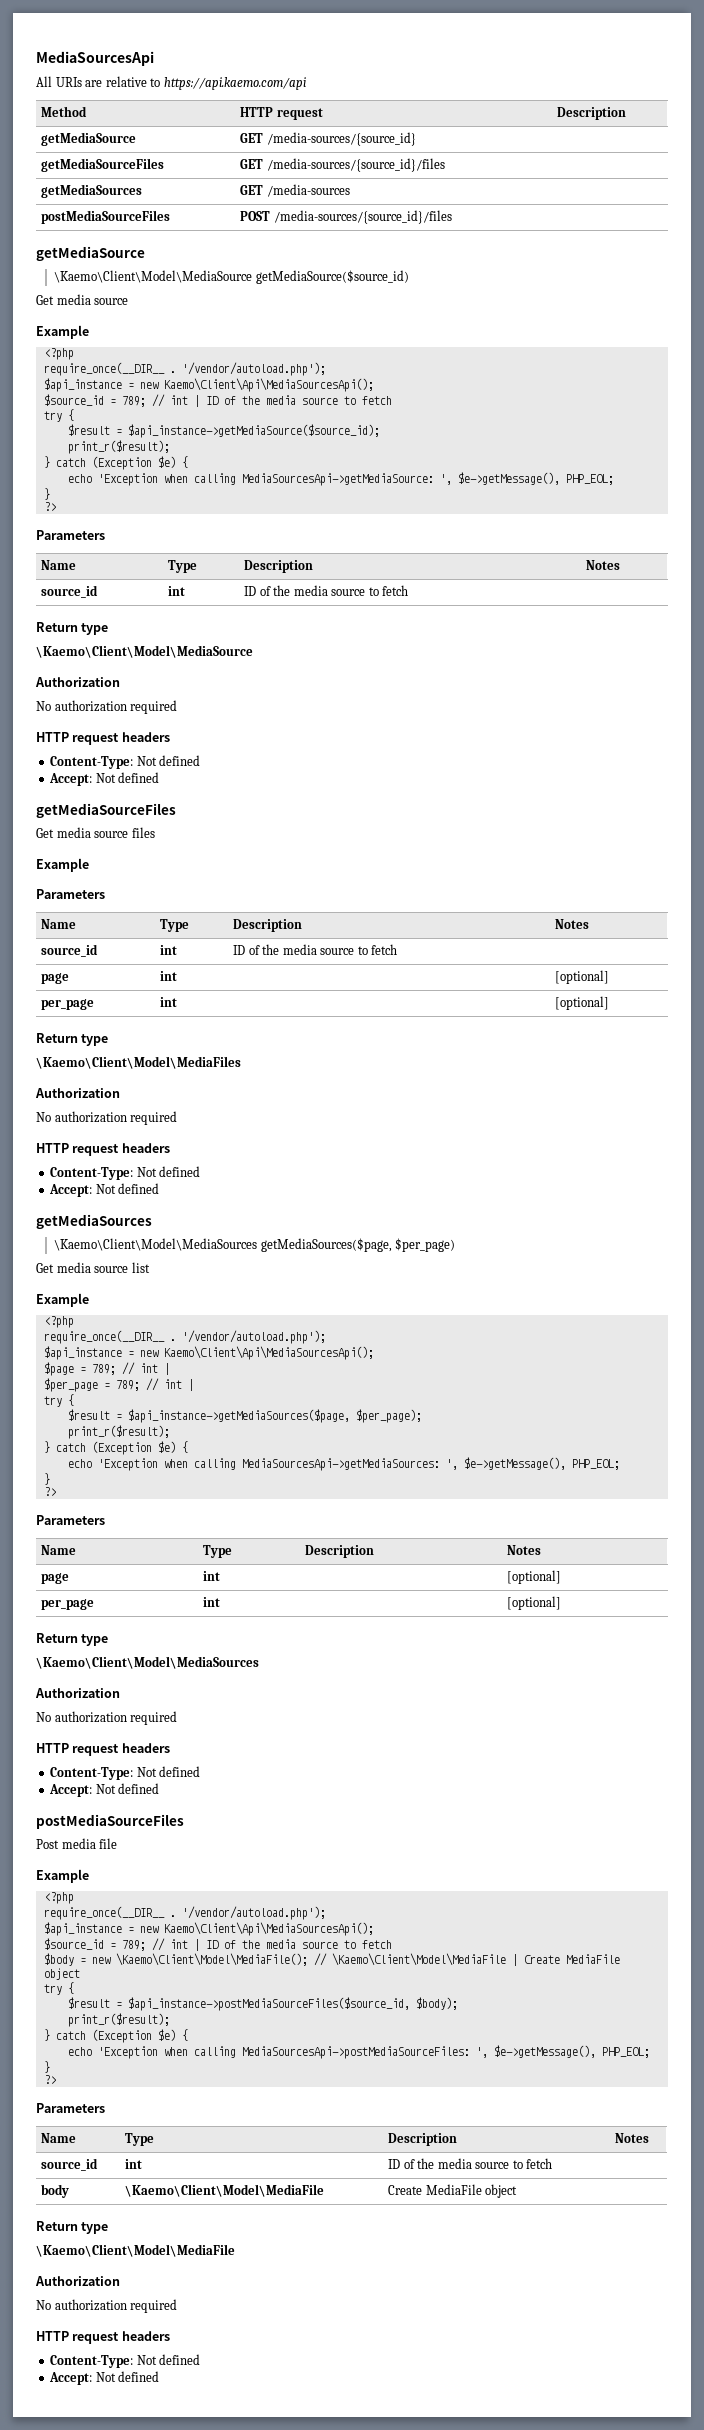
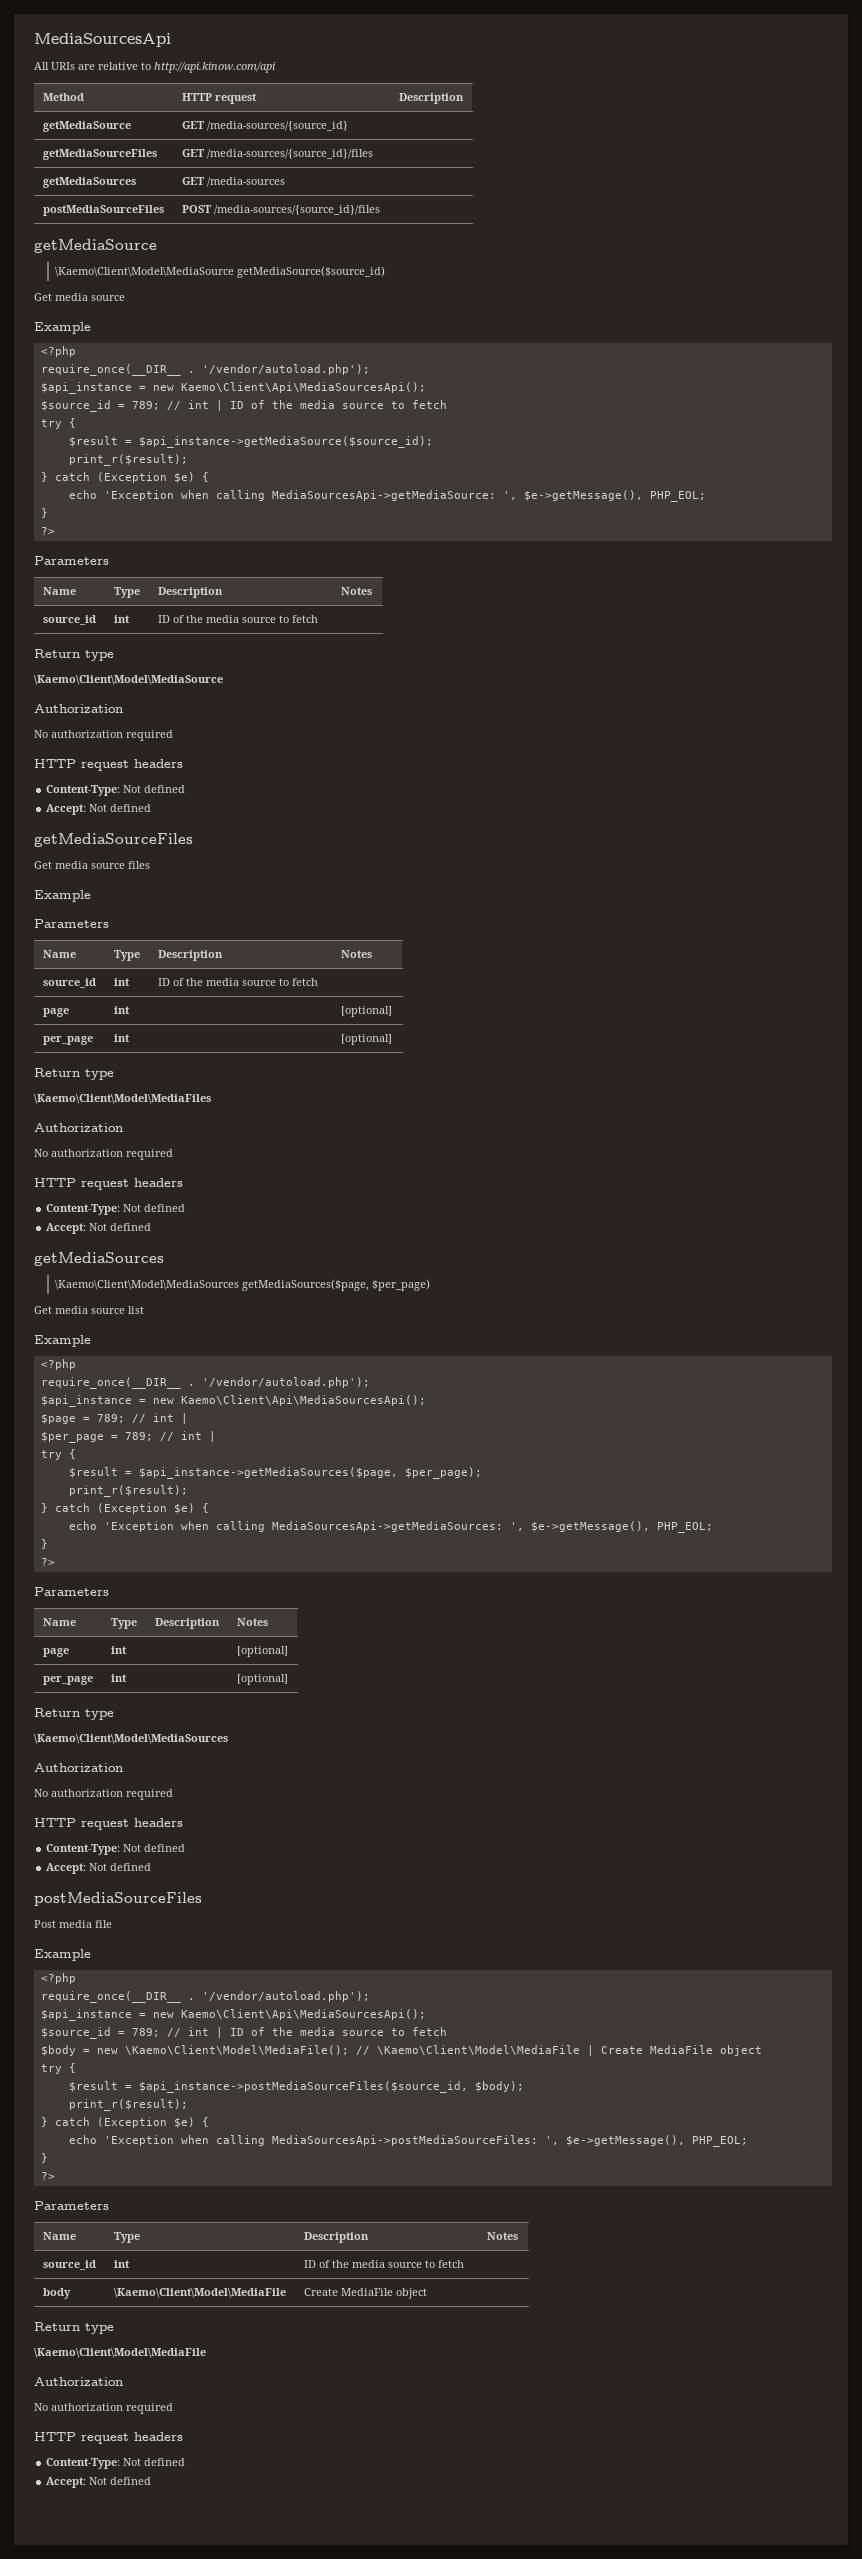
[163,77,306,90] https://api.kaemo.com/api -> [154,62,276,73] http://api.kinow.com/api

